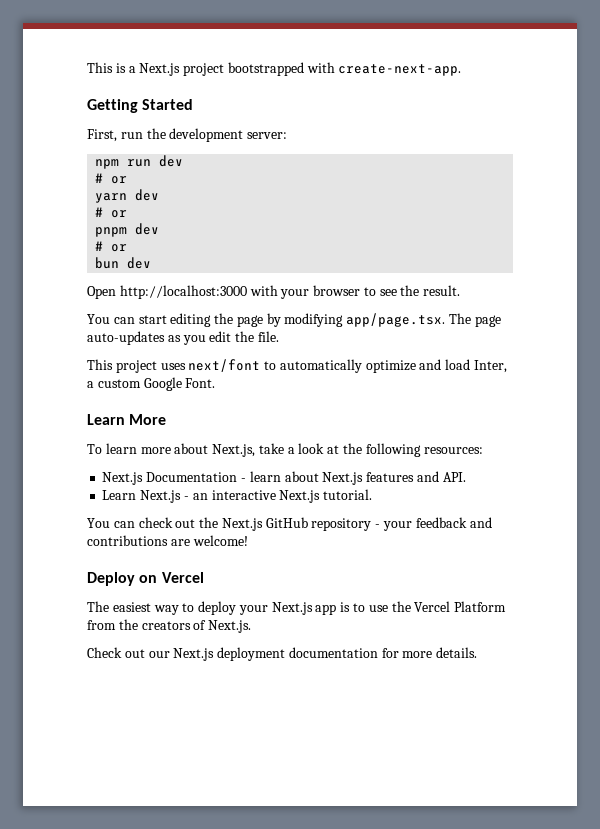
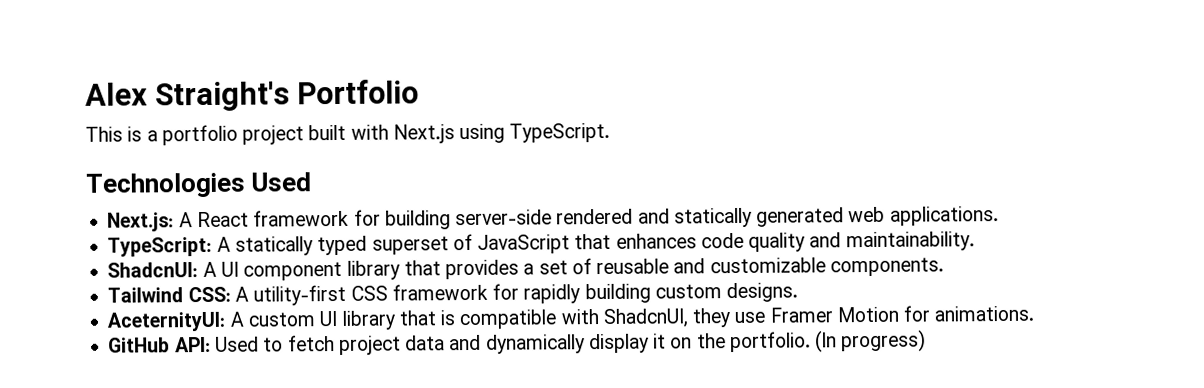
[87,62,462,76] [87,99,194,113] [87,128,288,142] [95,155,184,169] [95,173,128,184] [95,189,160,203] [95,207,128,218] [95,223,160,237] [95,241,128,252] [95,257,152,269] [87,285,461,299] [87,313,501,327] [87,331,279,345] [87,359,508,373] [87,377,216,391] [87,414,167,425] [87,443,483,457] [102,471,466,485] [102,489,373,503] [87,517,492,531] [87,535,248,546] [87,572,204,586] [87,601,507,615] [87,619,252,633] [87,647,478,661] This is a Next.js project bootstrapped with create-next-app. // Getting Started // First, run the development server: // npm run dev // # or // yarn dev // # or // pnpm dev // # or // bun dev // Open http://localhost:3000 with your browser to see the result. // You can start editing the page by modifying app/page.tsx. The page auto-updates as you edit the file. // This project uses next/font to automatically optimize and load Inter, a custom Google Font. // Learn More // To learn more about Next.js, take a look at the following resources: // Next.js Documentation - learn about Next.js features and API. // Learn Next.js - an interactive Next.js tutorial. // You can check out the Next.js GitHub repository - your feedback and contributions are welcome! // Deploy on Vercel // The easiest way to deploy your Next.js app is to use the Vercel Platform from the creators of Next.js. // Check out our Next.js deployment documentation for more details. -> [85,79,420,112] [85,122,611,146] [85,172,312,198] [107,206,999,232] [107,231,975,257] [107,257,944,281] [107,282,799,306] [107,305,1035,332] [108,329,927,355] Alex Straight's Portfolio // This is a portfolio project built with Next.js using TypeScript. // Technologies Used // Next.js: A React framework for building server-side rendered and statically generated web applications. // TypeScript: A statically typed superset of JavaScript that enhances code quality and maintainability. // ShadcnUI: A UI component library that provides a set of reusable and customizable components. // Tailwind CSS: A utility-first CSS framework for rapidly building custom designs. // AceternityUI: A custom UI library that is compatible with ShadcnUI, they use Framer Motion for animations. // GitHub API: Used to fetch project data and dynamically display it on the portfolio. (In progress)

